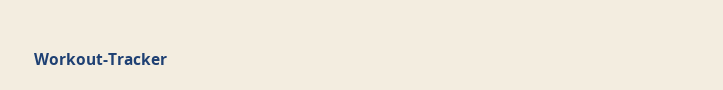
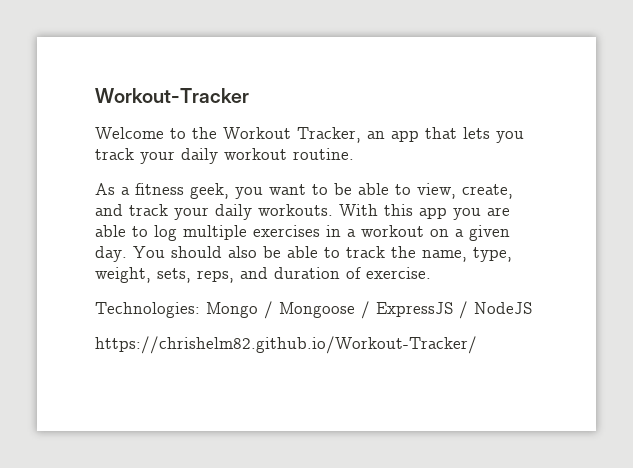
(167, 59) none -> [95,127,524,143] [95,148,354,164] [95,183,513,199] [95,204,510,220] [95,225,510,241] [95,246,512,262] [95,267,431,283] [95,301,532,319] [95,336,477,354] // Welcome to the Workout Tracker, an app that lets you track your daily workout routine. // As a fitness geek, you want to be able to view, create, and track your daily workouts. With this app you are able to log multiple exercises in a workout on a given day. You should also be able to track the name, type, weight, sets, reps, and duration of exercise. // Technologies: Mongo / Mongoose / ExpressJS / NodeJS // https://chrishelm82.github.io/Workout-Tracker/

